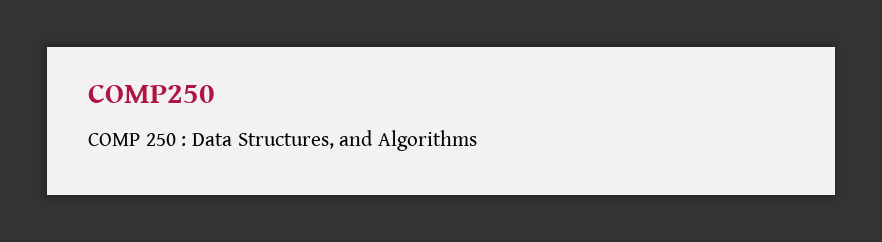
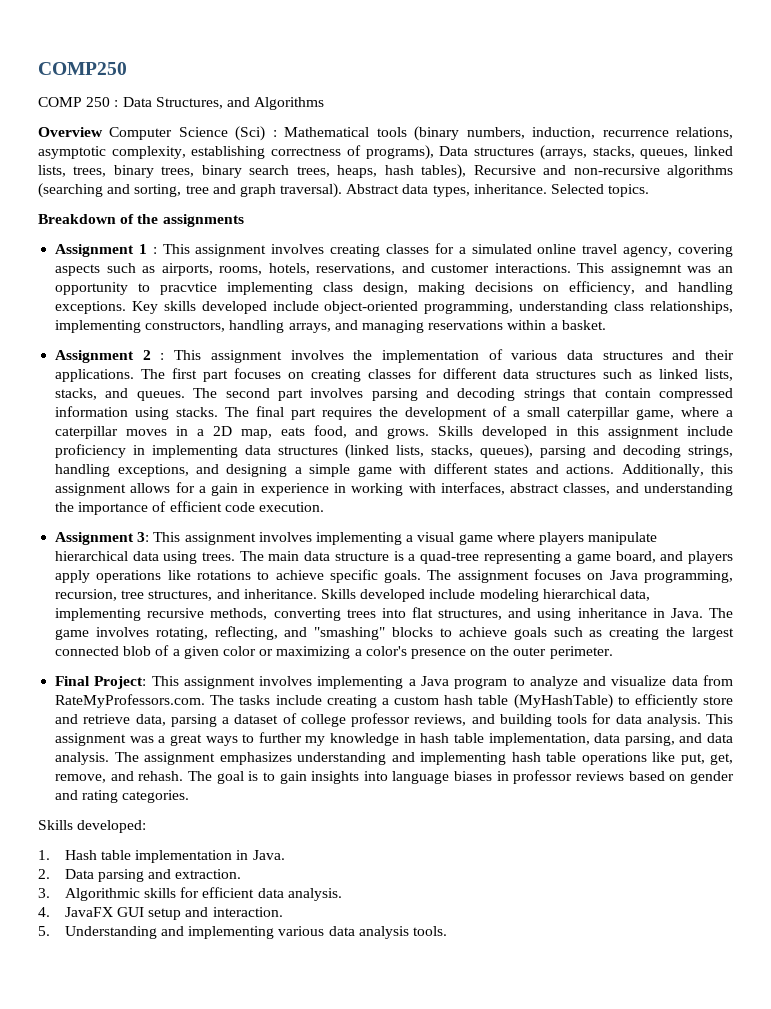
(478, 140) none -> [38,126,733,141] [38,145,734,160] [38,164,733,179] [38,183,650,198] [38,214,244,227] [55,243,734,257] [55,263,733,276] [55,281,733,295] [55,301,733,314] [55,320,606,333] [55,349,734,363] [55,368,733,382] [55,388,734,401] [55,406,733,420] [55,425,733,439] [55,444,733,459] [55,463,734,477] [55,482,733,496] [55,501,324,515] [55,532,658,545] [55,551,734,564] [55,569,734,583] [55,589,650,602] [55,607,733,621] [55,626,734,640] [55,645,613,659] [55,675,733,689] [55,694,734,709] [55,713,734,727] [55,732,734,746] [55,752,733,765] [55,770,734,784] [55,790,190,803] [38,820,147,833] [38,850,285,863] [38,869,242,882] [38,887,342,901] [38,907,283,920] [38,926,447,939] // Overview Computer Science (Sci) : Mathematical tools (binary numbers, induction, recurrence relations, asymptotic complexity, establishing correctness of programs), Data structures (arrays, stacks, queues, linked lists, trees, binary trees, binary search trees, heaps, hash tables), Recursive and non-recursive algorithms (searching and sorting, tree and graph traversal). Abstract data types, inheritance. Selected topics. // Breakdown of the assignments // Assignment 1 : This assignment involves creating classes for a simulated online travel agency, covering aspects such as airports, rooms, hotels, reservations, and customer interactions. This assignemnt was an opportunity to pracvtice implementing class design, making decisions on efficiency, and handling exceptions. Key skills developed include object-oriented programming, understanding class relationships, implementing constructors, handling arrays, and managing reservations within a basket. // Assignment 2 : This assignment involves the implementation of various data structures and their applications. The first part focuses on creating classes for different data structures such as linked lists, stacks, and queues. The second part involves parsing and decoding strings that contain compressed information using stacks. The final part requires the development of a small caterpillar game, where a caterpillar moves in a 2D map, eats food, and grows. Skills developed in this assignment include proficiency in implementing data structures (linked lists, stacks, queues), parsing and decoding strings, handling exceptions, and designing a simple game with different states and actions. Additionally, this assignment allows for a gain in experience in working with interfaces, abstract classes, and understanding the importance of efficient code execution. // Assignment 3: This assignment involves implementing a visual game where players manipulate hierarchical data using trees. The main data structure is a quad-tree representing a game board, and players apply operations like rotations to achieve specific goals. The assignment focuses on Java programming, recursion, tree structures, and inheritance. Skills developed include modeling hierarchical data, implementing recursive methods, converting trees into flat structures, and using inheritance in Java. The game involves rotating, reflecting, and "smashing" blocks to achieve goals such as creating the largest connected blob of a given color or maximizing a color's presence on the outer perimeter. // Final Project: This assignment involves implementing a Java program to analyze and visualize data from RateMyProfessors.com. The tasks include creating a custom hash table (MyHashTable) to efficiently store and retrieve data, parsing a dataset of college professor reviews, and building tools for data analysis. This assignment was a great ways to further my knowledge in hash table implementation, data parsing, and data analysis. The assignment emphasizes understanding and implementing hash table operations like put, get, remove, and rehash. The goal is to gain insights into language biases in professor reviews based on gender and rating categories. // Skills developed: // 1. Hash table implementation in Java. // 2. Data parsing and extraction. // 3. Algorithmic skills for efficient data analysis. // 4. JavaFX GUI setup and interaction. // 5. Understanding and implementing various data analysis tools.

